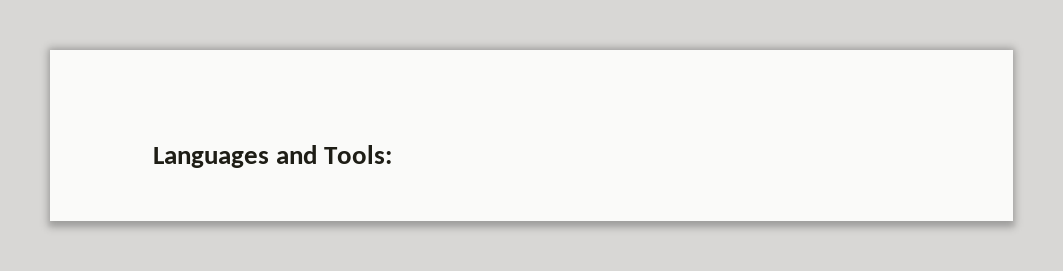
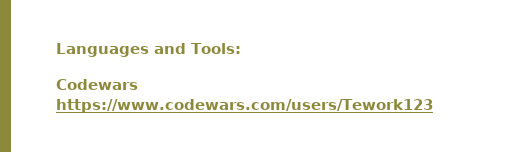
(393, 154) none -> [56,79,138,90] [56,99,433,113] // Codewars https://www.codewars.com/users/Tework123

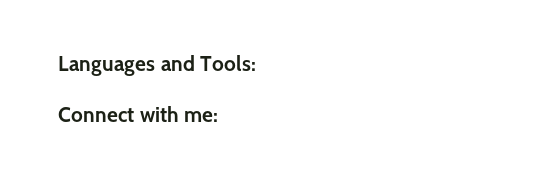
[56,79,138,90] [56,99,433,113] Codewars https://www.codewars.com/users/Tework123 -> [58,106,219,122] Connect with me:

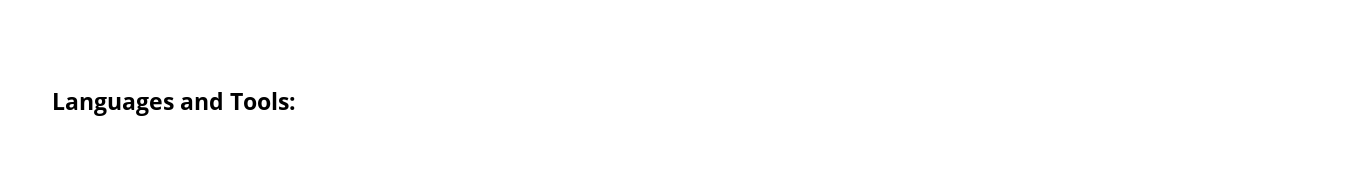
[58,106,219,122] // Connect with me: -> (297, 101) none

